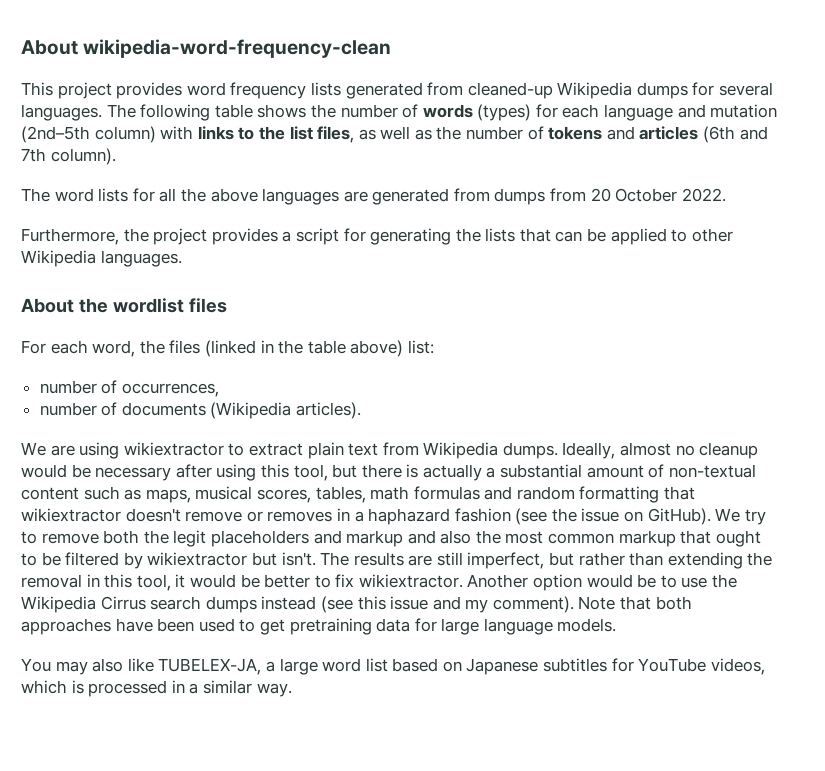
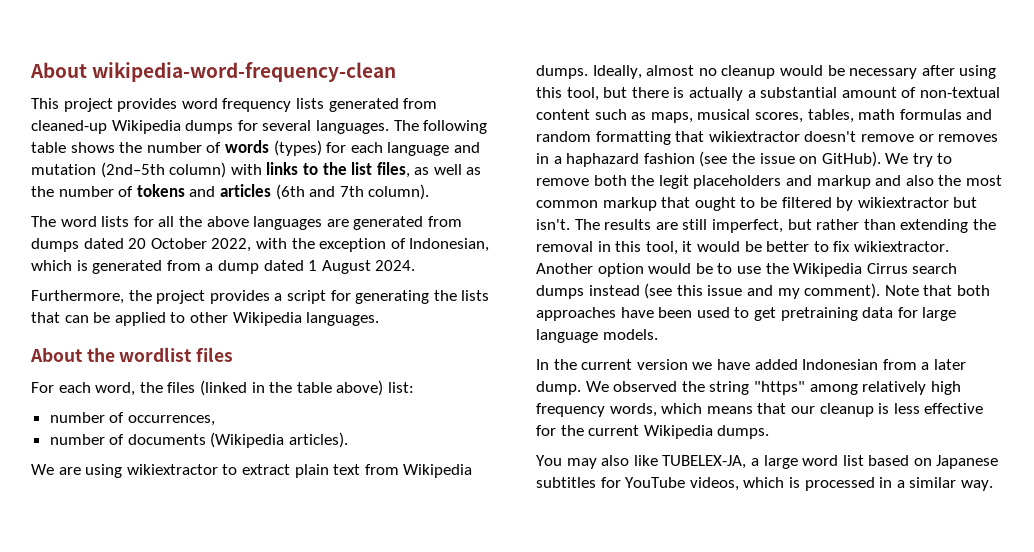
[550,188,587,202] from -> [83,238,124,249] dated
[681,188,726,202] 2022. -> [211,238,490,252] [31,260,416,274] 2022, with the exception of Indonesian, which is generated from a dump dated 1 August 2024.
(617, 625) none -> [536,359,966,370] [536,381,961,395] [536,403,984,417] [536,425,770,439] // In the current version we have added Indonesian from a later dump. We observed the string "https" among relatively high frequency words, which means that our cleanup is less effective for the current Wikipedia dumps.

